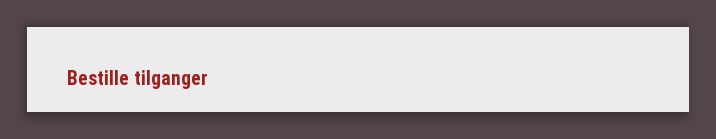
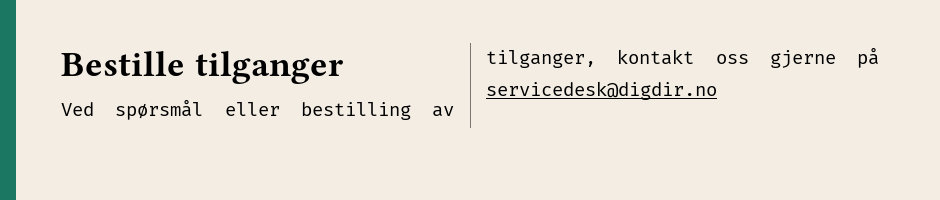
(209, 79) none -> [61,99,454,120] [486,47,879,68] [486,81,717,100] // Ved spørsmål eller bestilling av tilganger, kontakt oss gjerne på servicedesk@digdir.no

